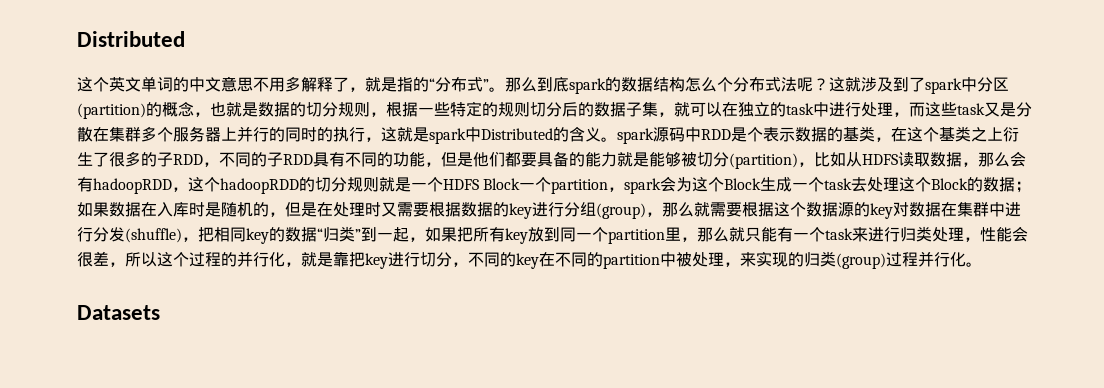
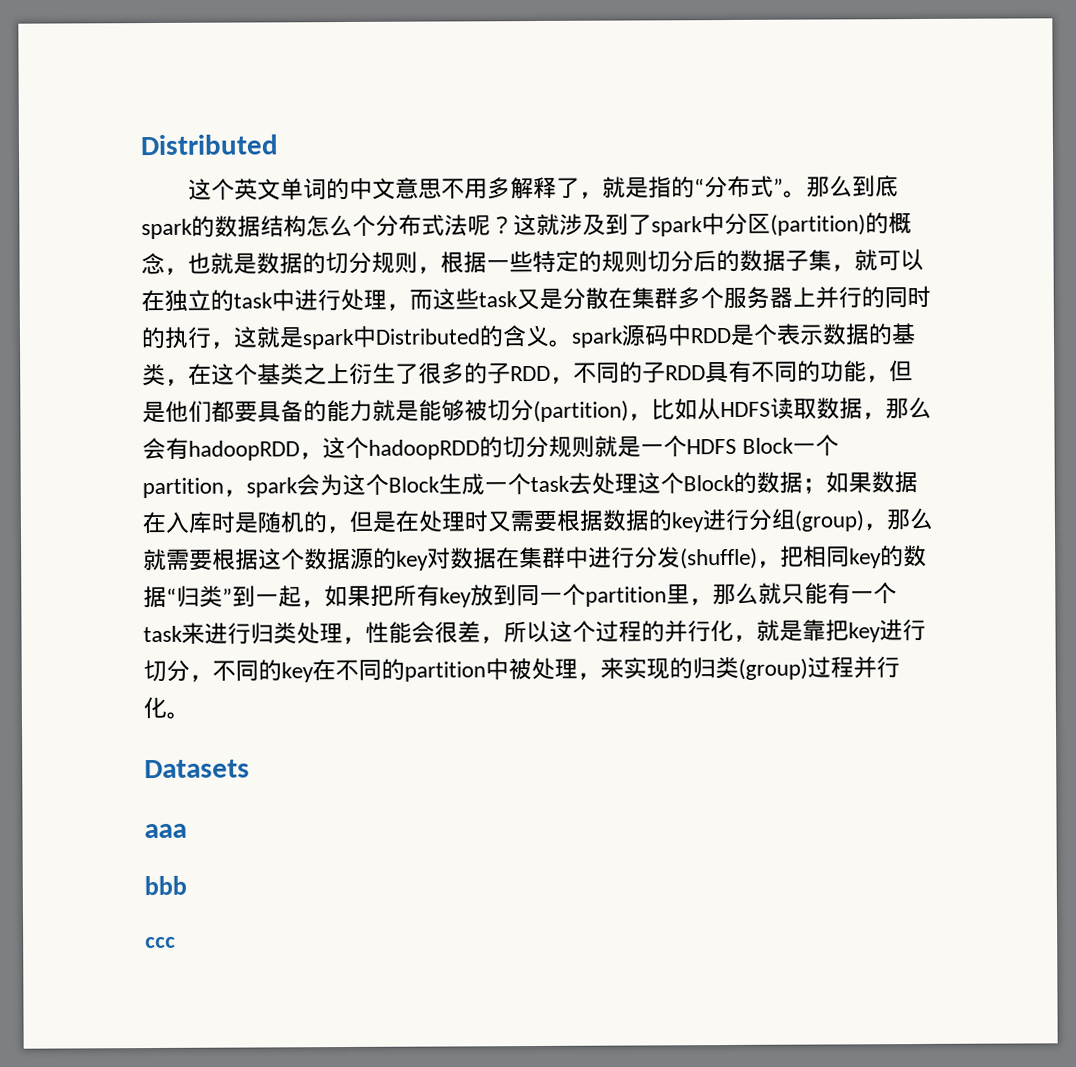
(160, 312) none -> [144,823,187,839] [144,875,187,896] [145,936,176,949] // aaa // bbb // ccc

